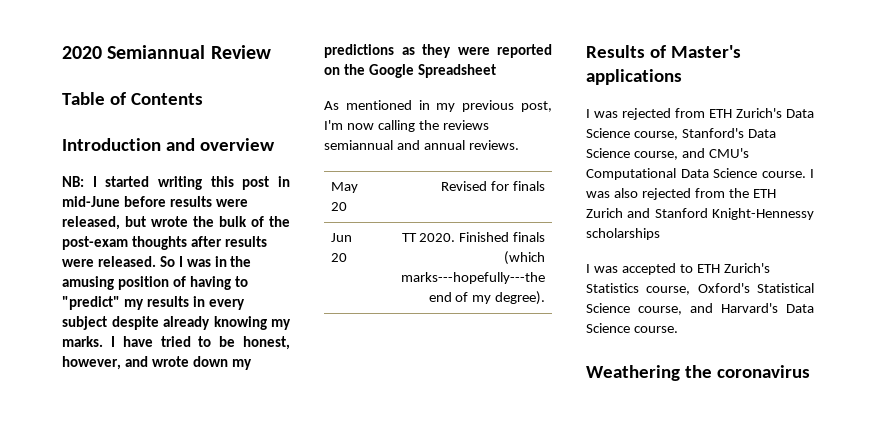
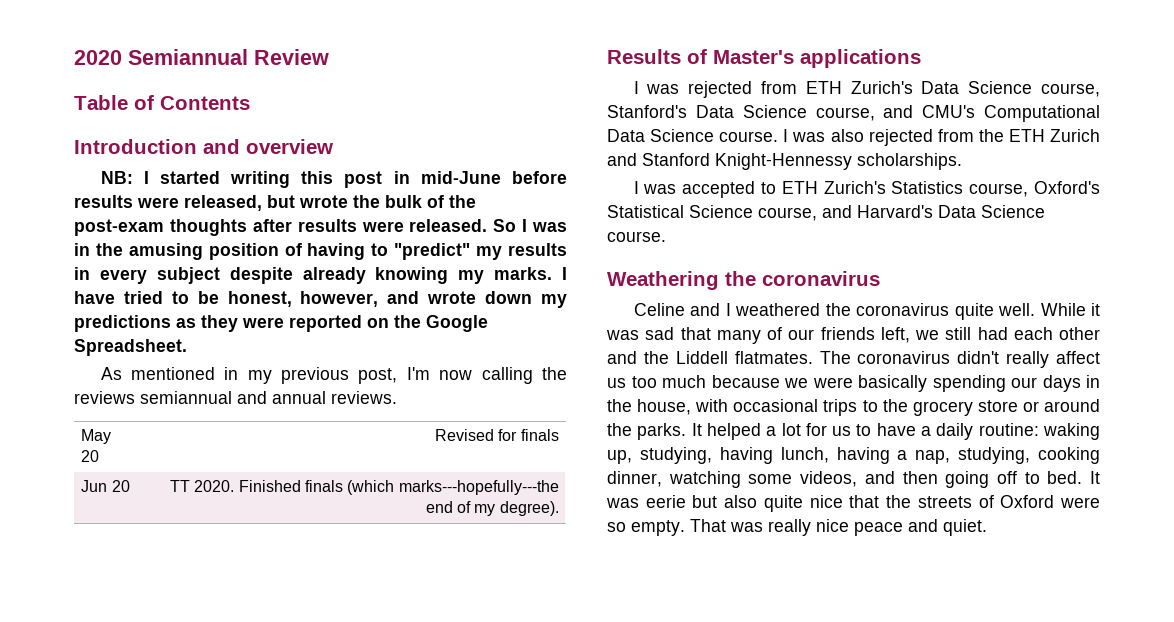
[417,64,496,78] Spreadsheet -> [74,339,187,356] Spreadsheet.
[586,228,660,240] scholarships -> [857,153,962,170] scholarships.
(810, 371) none -> [633,303,1100,320] [606,327,1100,344] [607,351,1100,368] [607,375,1100,392] [607,399,1100,416] [607,423,1100,440] [607,447,1100,464] [607,471,1100,488] [606,495,1100,512] [607,519,987,536] // Celine and I weathered the coronavirus quite well. While it was sad that many of our friends left, we still had each other and the Liddell flatmates. The coronavirus didn't really affect us too much because we were basically spending our days in the house, with occasional trips to the grocery store or around the parks. It helped a lot for us to have a daily routine: waking up, studying, having lunch, having a nap, studying, cooking dinner, watching some videos, and then going off to bed. It was eerie but also quite nice that the streets of Oxford were so empty. That was really nice peace and quiet.

